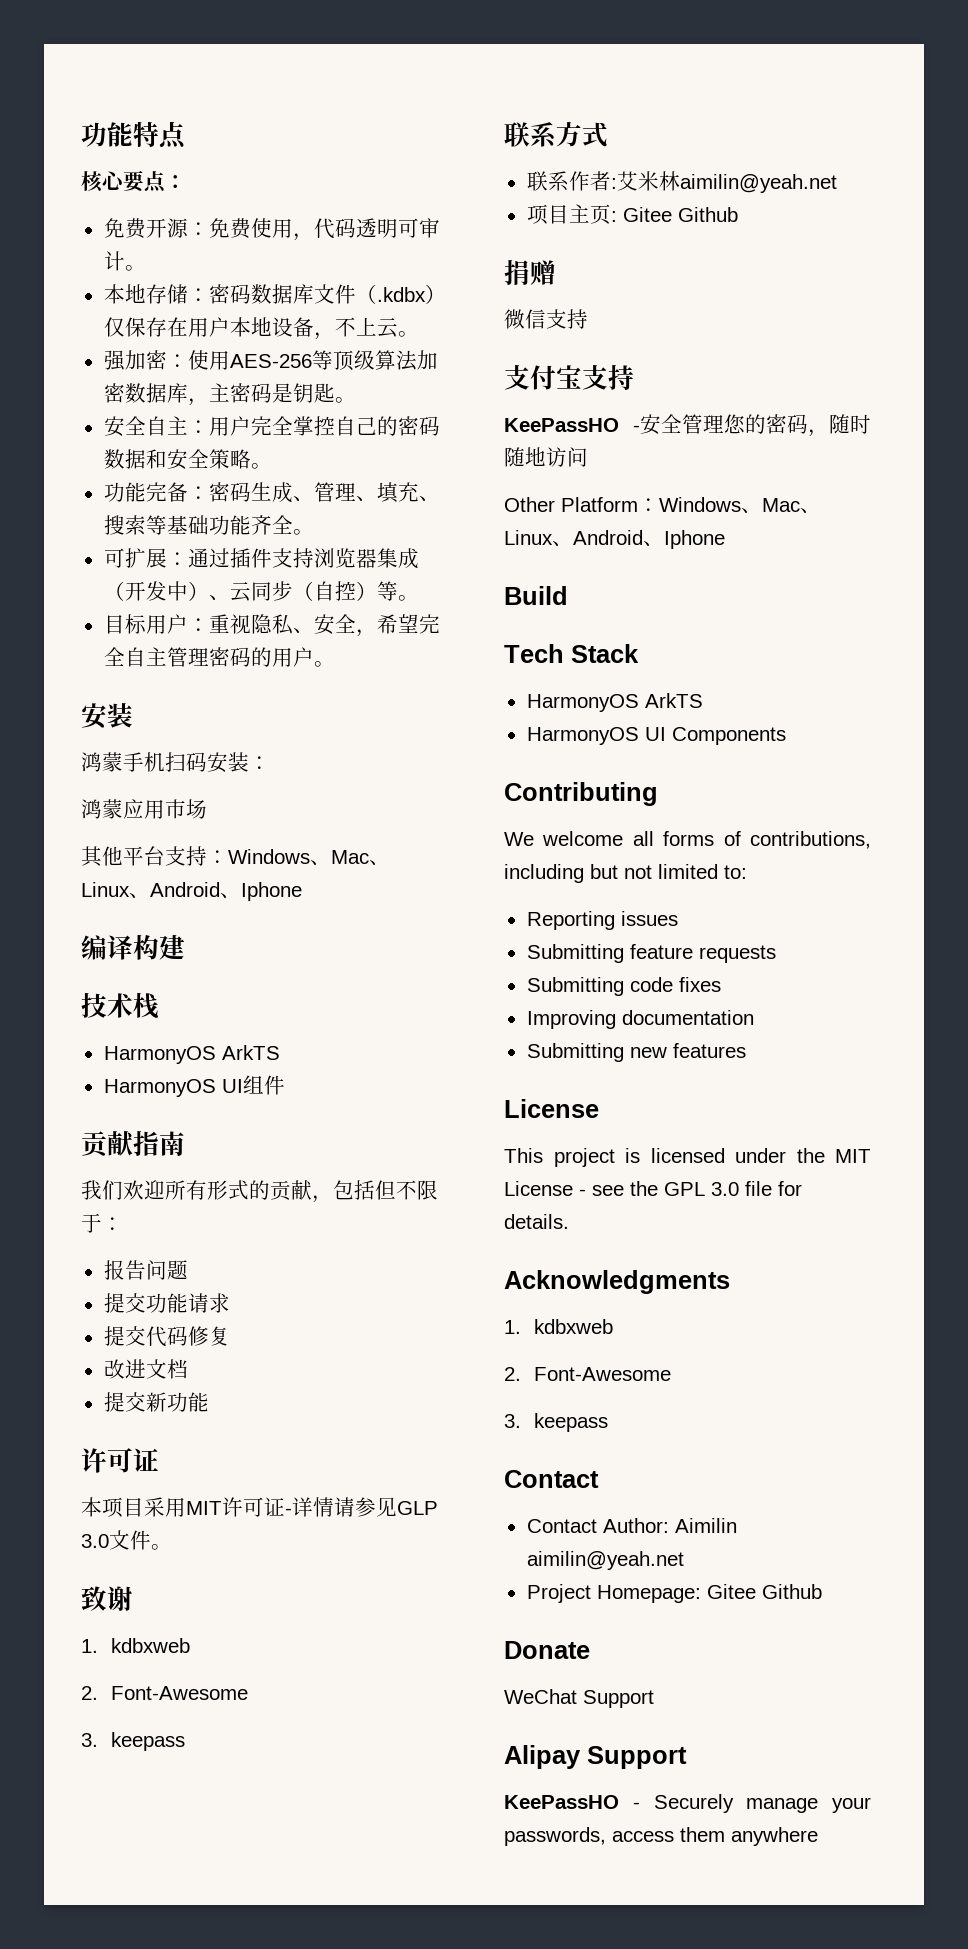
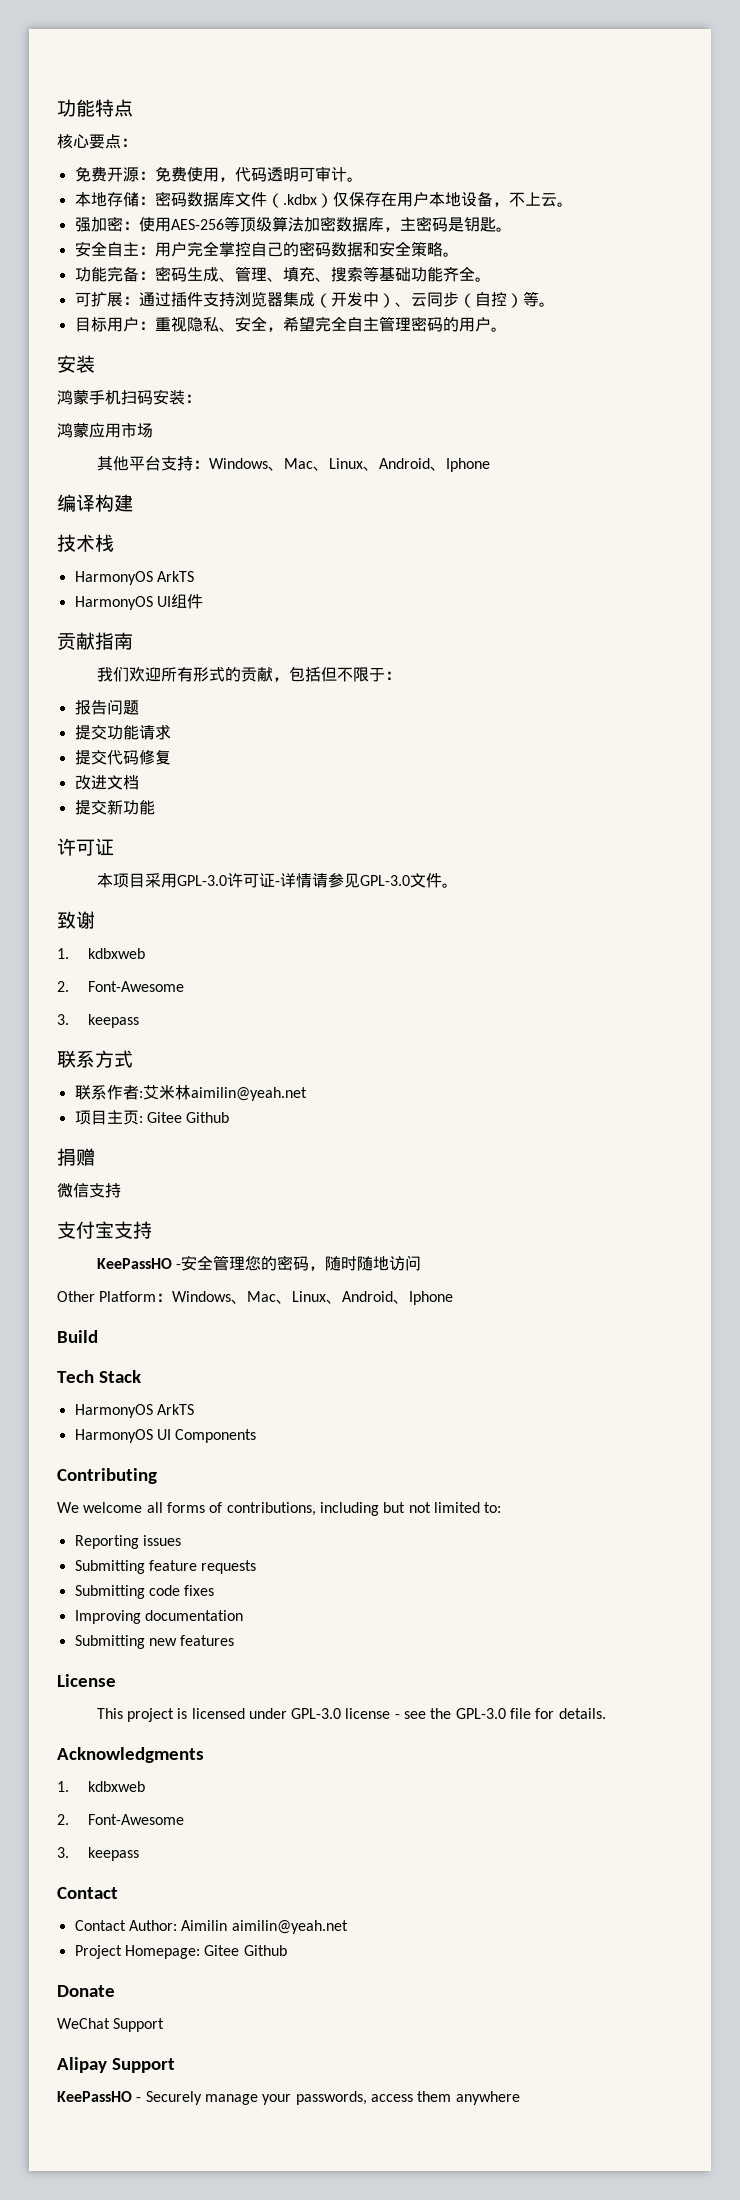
[186,1501,222,1515] MIT -> [176,875,227,886] GPL-3.0
[397,1501,438,1515] [81,1534,109,1548] GLP 3.0 -> [359,875,410,886] GPL-3.0
[796,1148,871,1163] [504,1181,573,1196] the MIT License -> [291,1708,391,1719] GPL-3.0 license
[664,1182,739,1196] GPL 3.0 -> [455,1708,506,1719] GPL-3.0

